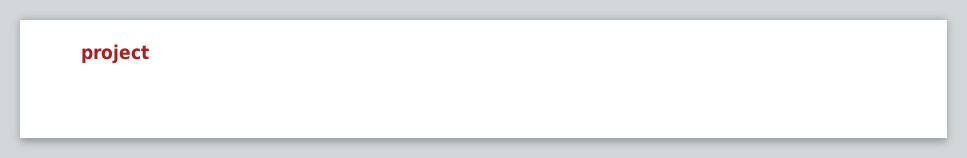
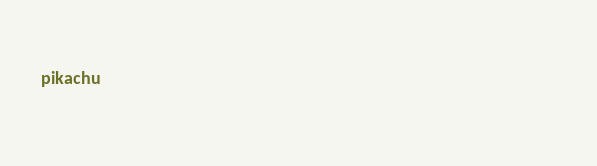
[81,44,149,64] project -> [41,71,101,87] pikachu

